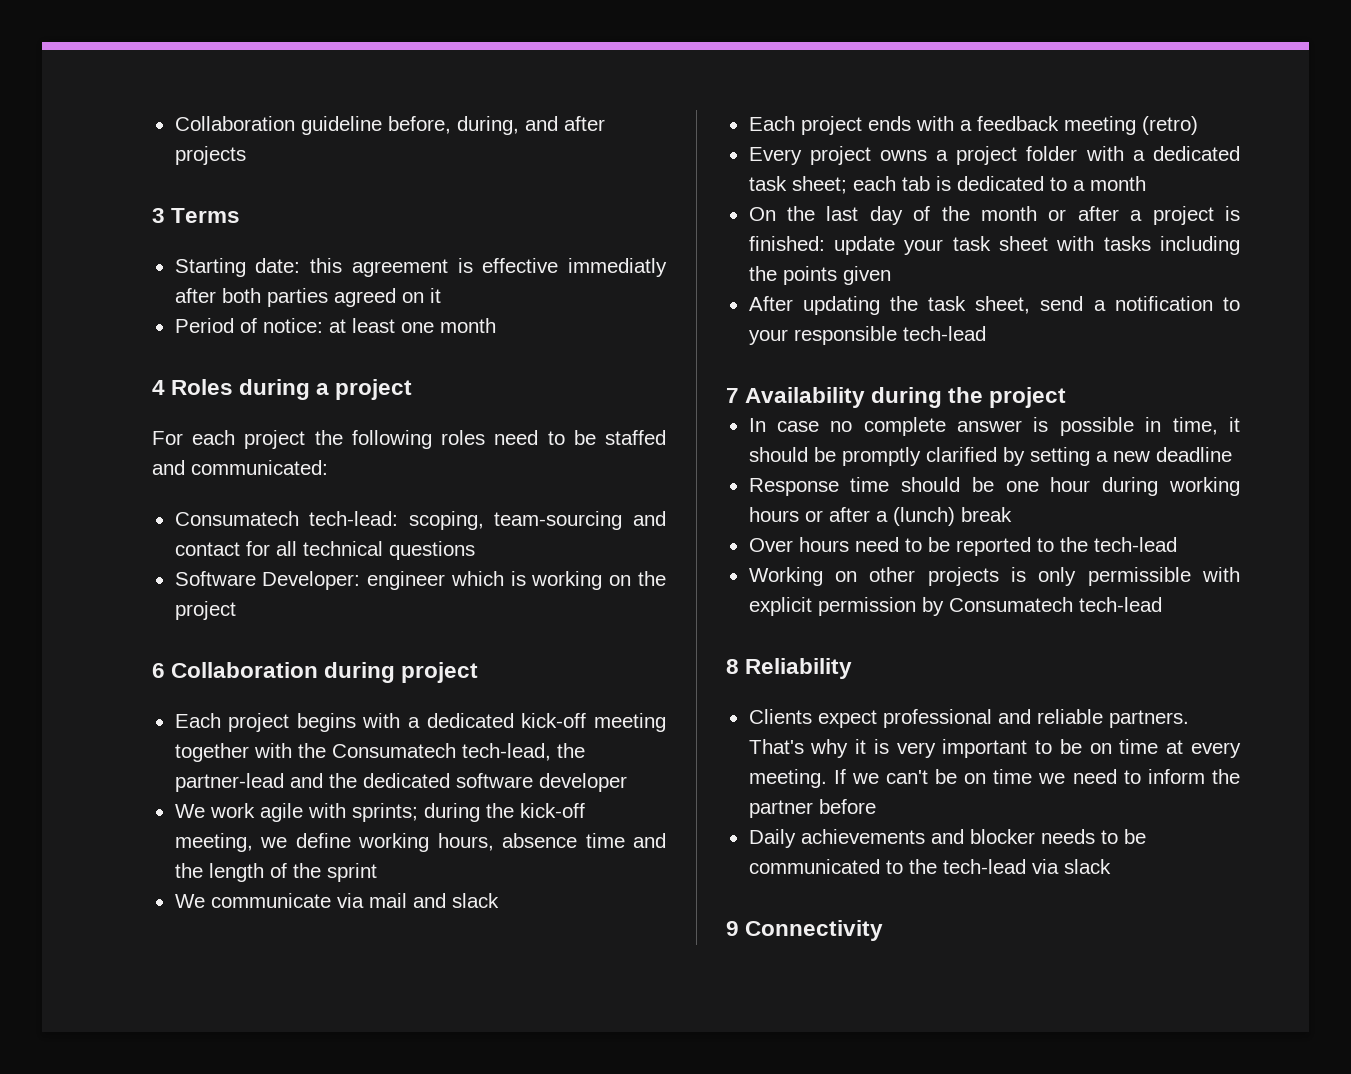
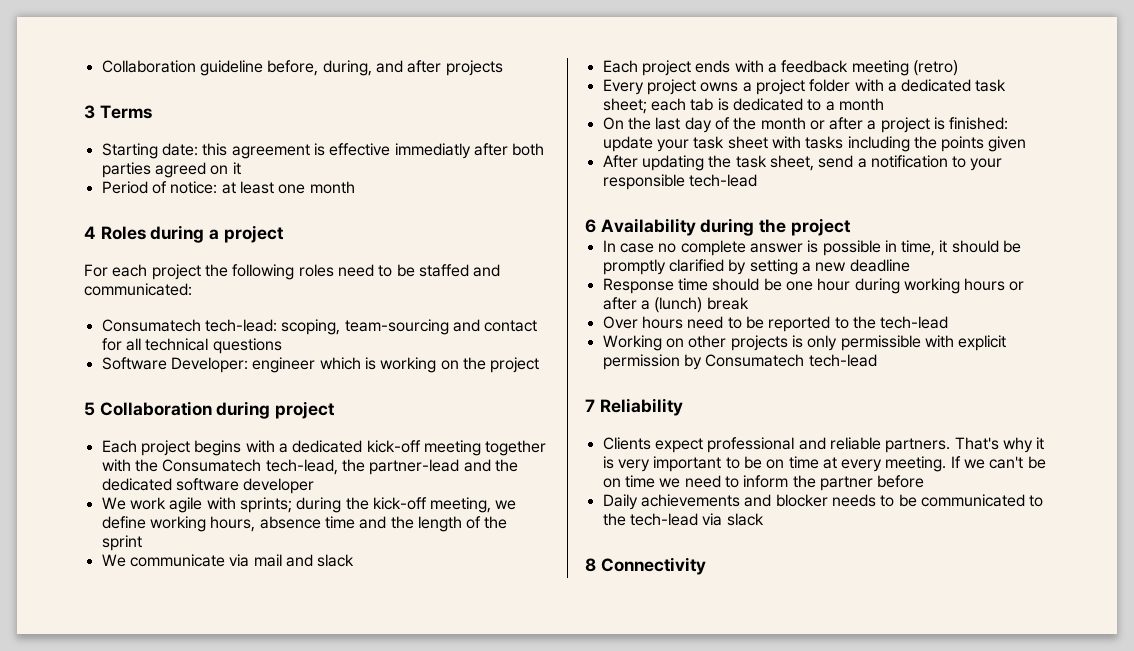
[152,663,165,678] 6 -> [84,402,95,416] 5
[726,388,739,403] 7 -> [585,219,596,233] 6
[726,659,739,674] 8 -> [585,399,595,412] 7
[726,921,739,936] 9 -> [585,558,596,572] 8

